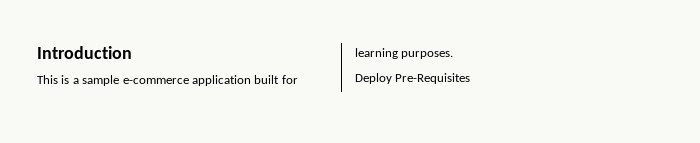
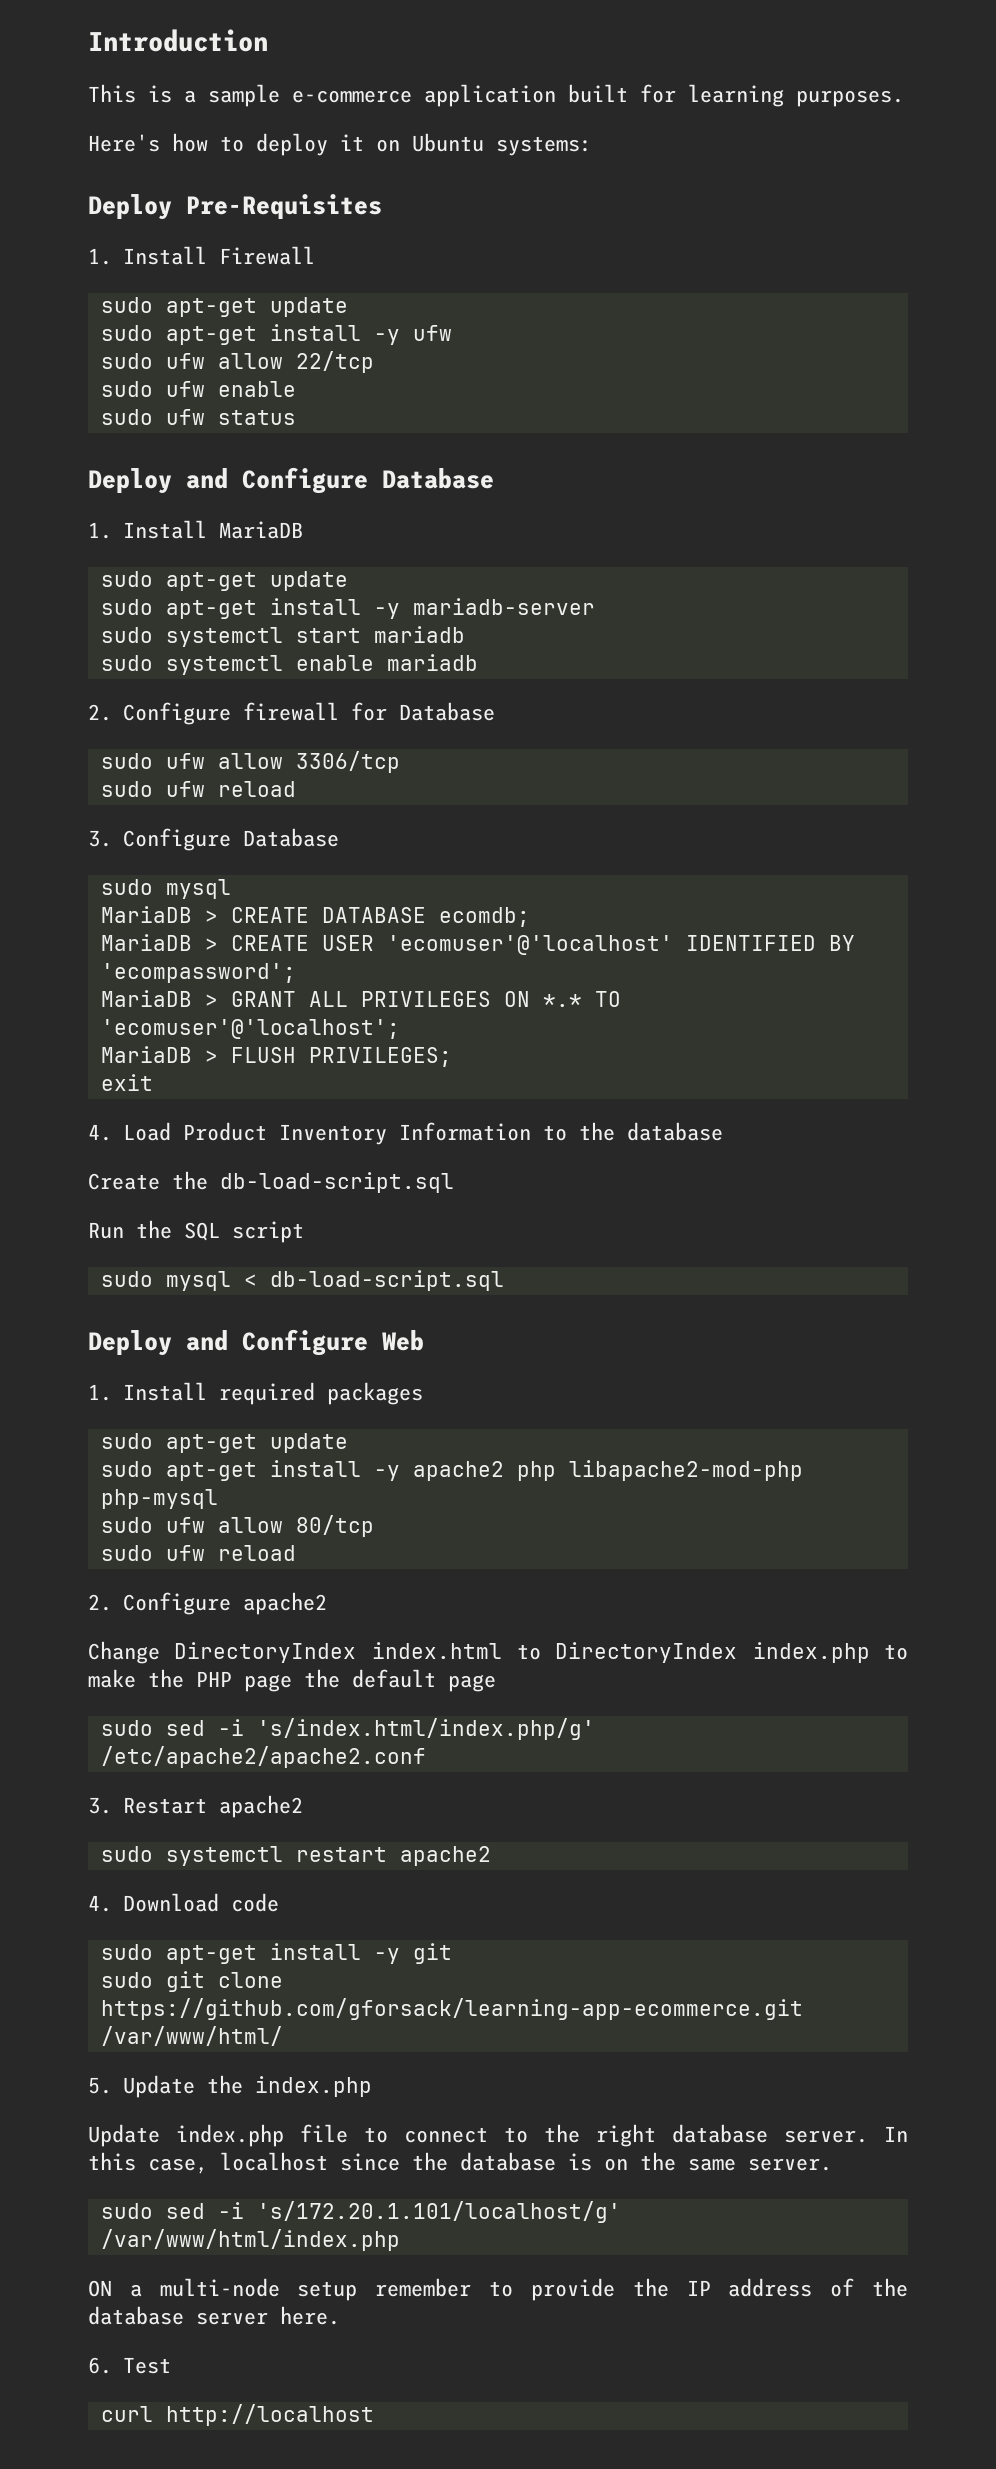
[355,73,471,84] Deploy Pre-Requisites -> [88,133,592,156] [88,194,382,220] [88,246,315,265] [100,297,348,317] [100,324,452,345] [100,351,374,373] [100,381,296,397] [100,409,296,425] [88,467,494,494] [88,520,303,539] [100,571,348,591] [100,598,595,619] [100,626,465,647] [100,654,478,675] [88,702,495,725] [100,751,400,773] [100,781,296,797] [88,828,339,851] [100,879,231,899] [100,906,530,927] [100,934,855,955] [100,963,296,983] [100,990,621,1007] [100,1019,400,1039] [100,1046,452,1067] [100,1074,153,1091] [88,1122,723,1145] [88,1171,454,1193] [88,1220,304,1243] [100,1270,504,1291] [88,1329,424,1356] [88,1382,423,1405] [100,1433,348,1453] [100,1460,803,1481] [100,1489,218,1509] [100,1515,374,1537] [100,1545,296,1561] [88,1592,327,1615] [88,1641,908,1664] [88,1669,496,1692] [100,1718,595,1740] [100,1746,426,1768] [88,1795,303,1818] [100,1846,491,1866] [88,1893,279,1912] [100,1943,452,1964] [100,1971,283,1992] [100,1998,803,2020] [100,2026,283,2046] [88,2075,372,2098] [88,2124,908,2147] [88,2152,832,2174] [100,2201,621,2223] [100,2229,400,2251] [88,2278,909,2301] [88,2306,340,2325] [88,2357,171,2374] [100,2404,374,2426] Here's how to deploy it on Ubuntu systems: // Deploy Pre-Requisites // 1. Install Firewall // sudo apt-get update // sudo apt-get install -y ufw // sudo ufw allow 22/tcp // sudo ufw enable // sudo ufw status // Deploy and Configure Database // 1. Install MariaDB // sudo apt-get update // sudo apt-get install -y mariadb-server // sudo systemctl start mariadb // sudo systemctl enable mariadb // 2. Configure firewall for Database // sudo ufw allow 3306/tcp // sudo ufw reload // 3. Configure Database // sudo mysql // MariaDB > CREATE DATABASE ecomdb; // MariaDB > CREATE USER 'ecomuser'@'localhost' IDENTIFIED BY 'ecompassword'; // MariaDB > GRANT ALL PRIVILEGES ON *.* TO 'ecomuser'@'localhost'; // MariaDB > FLUSH PRIVILEGES; // exit // 4. Load Product Inventory Information to the database // Create the db-load-script.sql // Run the SQL script // sudo mysql < db-load-script.sql // Deploy and Configure Web // 1. Install required packages // sudo apt-get update // sudo apt-get install -y apache2 php libapache2-mod-php php-mysql // sudo ufw allow 80/tcp // sudo ufw reload // 2. Configure apache2 // Change DirectoryIndex index.html to DirectoryIndex index.php to make the PHP page the default page // sudo sed -i 's/index.html/index.php/g' /etc/apache2/apache2.conf // 3. Restart apache2 // sudo systemctl restart apache2 // 4. Download code // sudo apt-get install -y git // sudo git clone https://github.com/gforsack/learning-app-ecommerce.git /var/www/html/ // 5. Update the index.php // Update index.php file to connect to the right database server. In this case, localhost since the database is on the same server. // sudo sed -i 's/172.20.1.101/localhost/g' /var/www/html/index.php // ON a multi-node setup remember to provide the IP address of the database server here. // 6. Test // curl http://localhost

